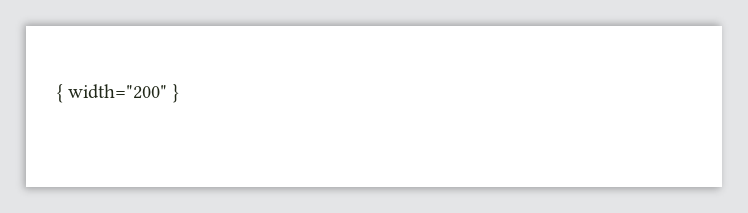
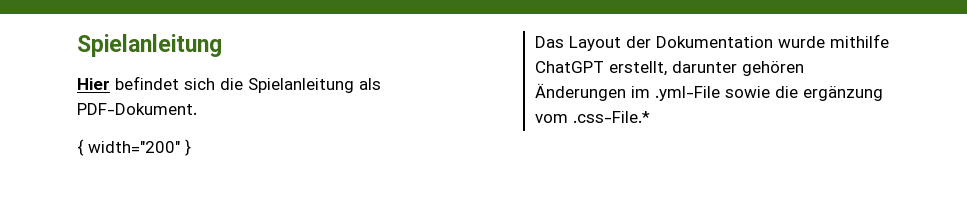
[57,84,179,103] { width="200" } -> [77,34,222,57] [77,76,381,93] [77,103,197,115] [77,139,191,156] [534,34,889,51] [534,61,804,76] [534,83,883,101] [534,111,650,123] Spielanleitung // Hier befindet sich die Spielanleitung als PDF-Dokument. // { width="200" } // Das Layout der Dokumentation wurde mithilfe ChatGPT erstellt, darunter gehören Änderungen im .yml-File sowie die ergänzung vom .css-File.*

